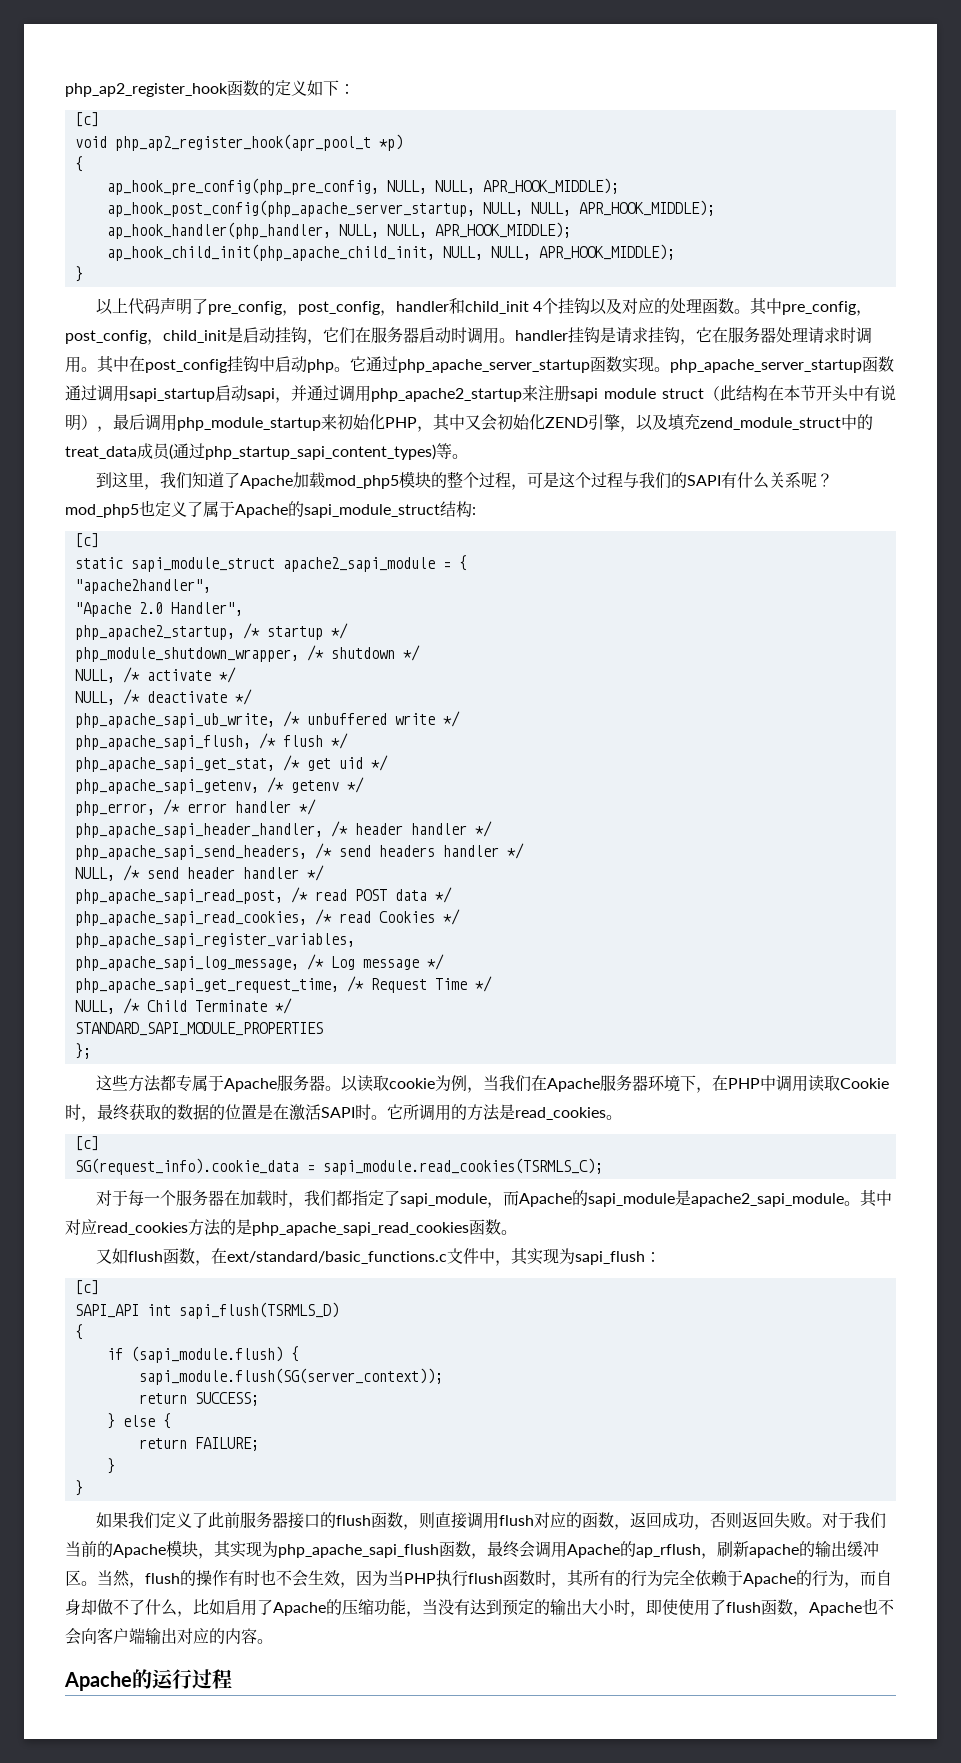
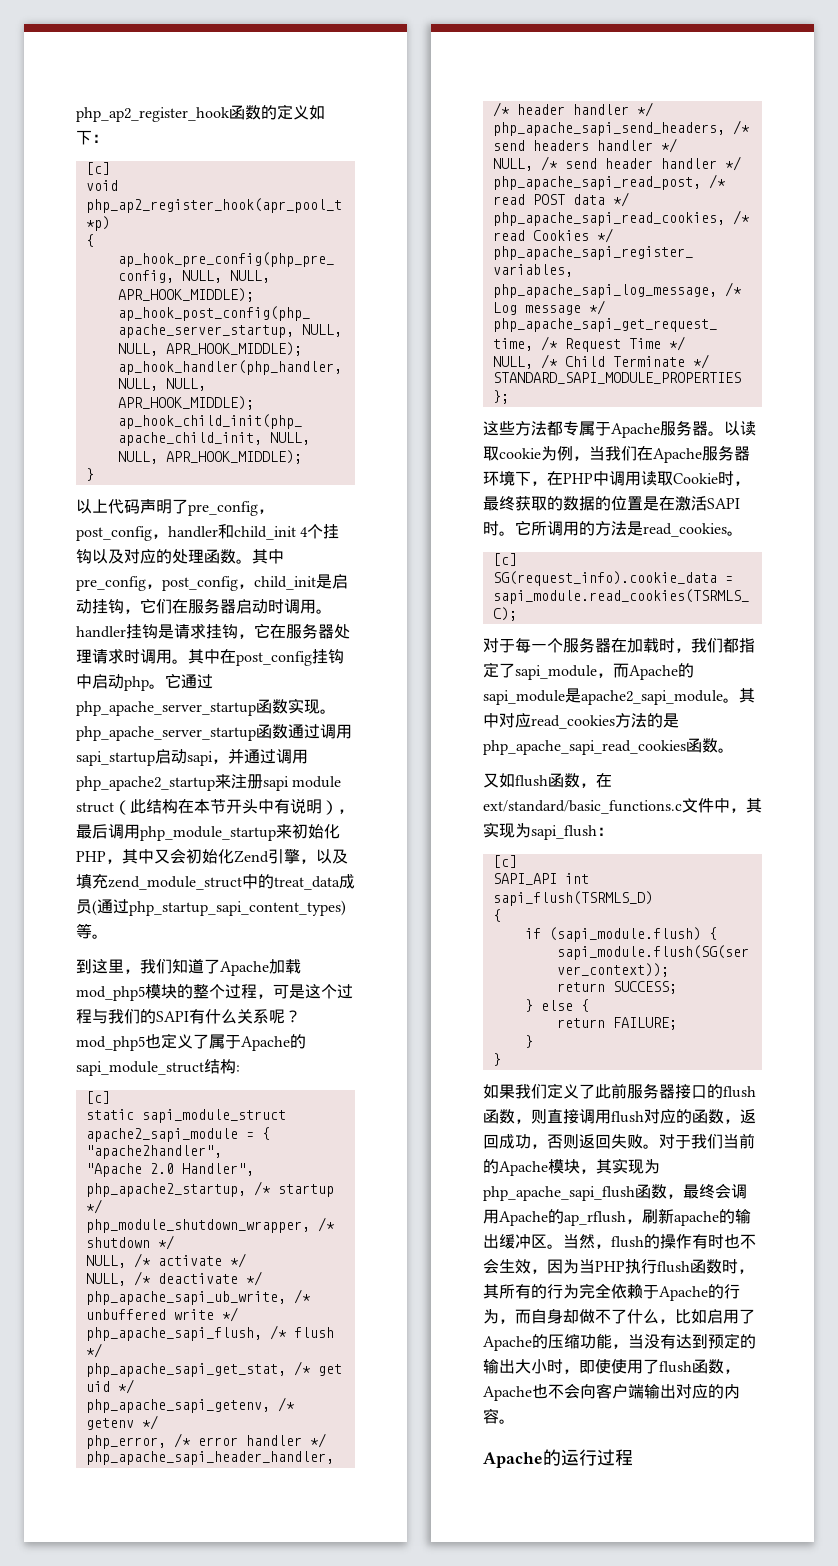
[545,417,588,428] ZEND -> [234,850,269,863] Zend

